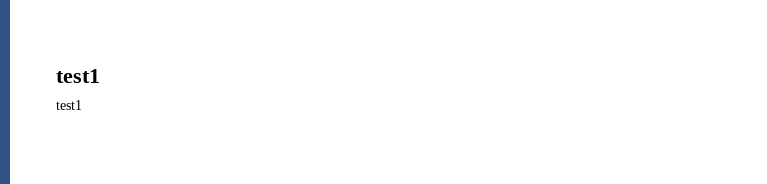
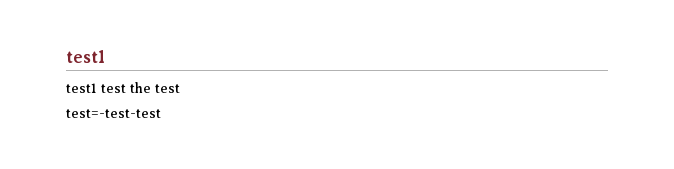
(82, 105) none -> [101,82,180,93] [66,109,161,118] test the test // test=-test-test

